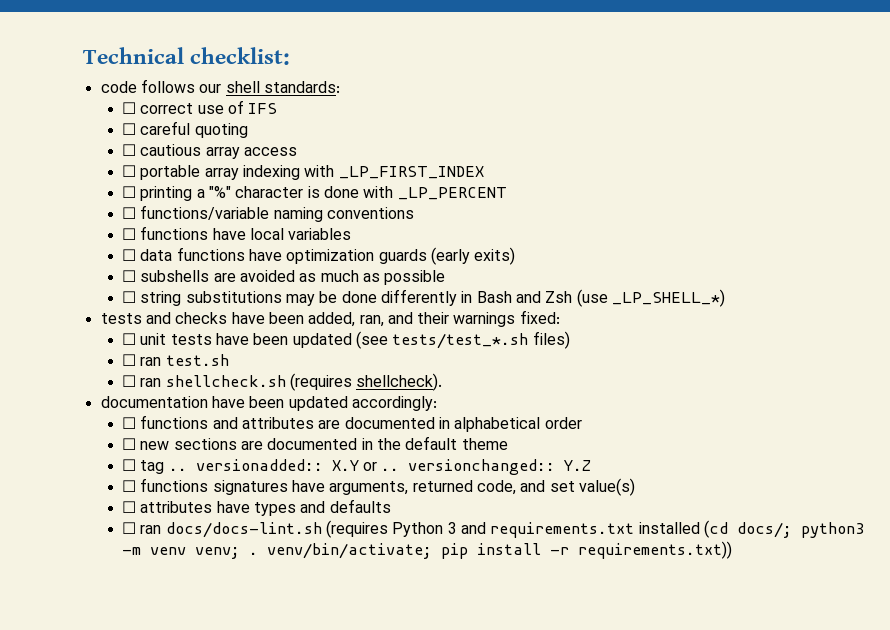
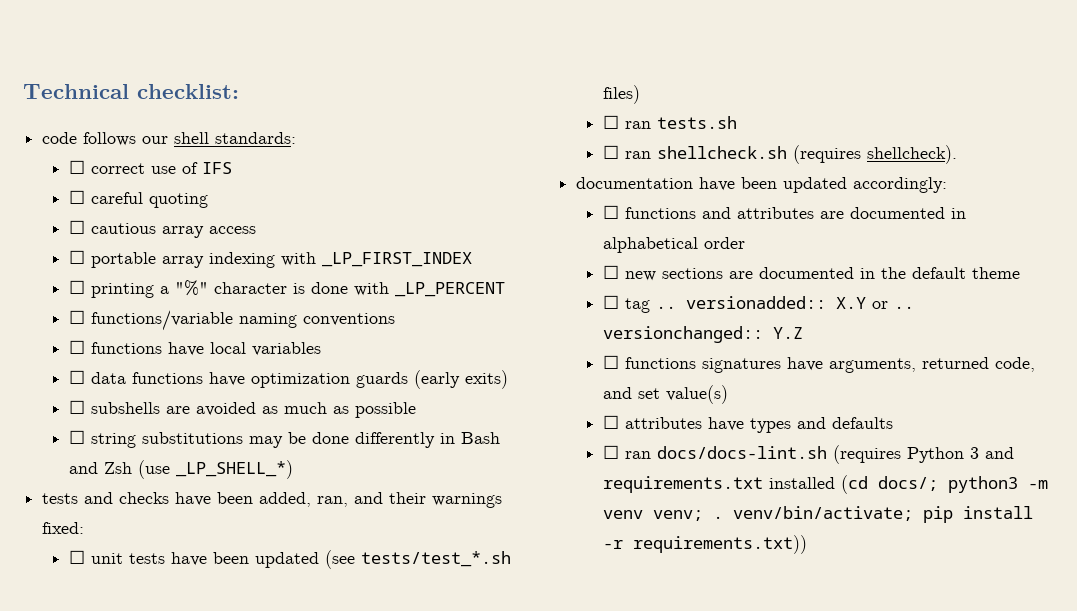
[165,354,229,366] test.sh -> [657,116,738,129] tests.sh

